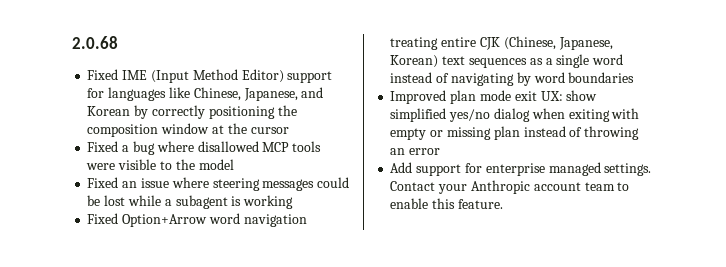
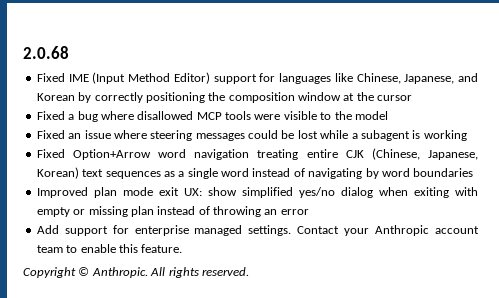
(503, 204) none -> [23,267,249,278] // Copyright © Anthropic. All rights reserved.

